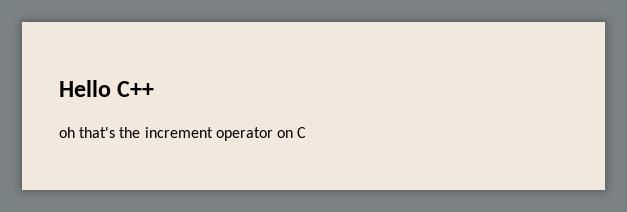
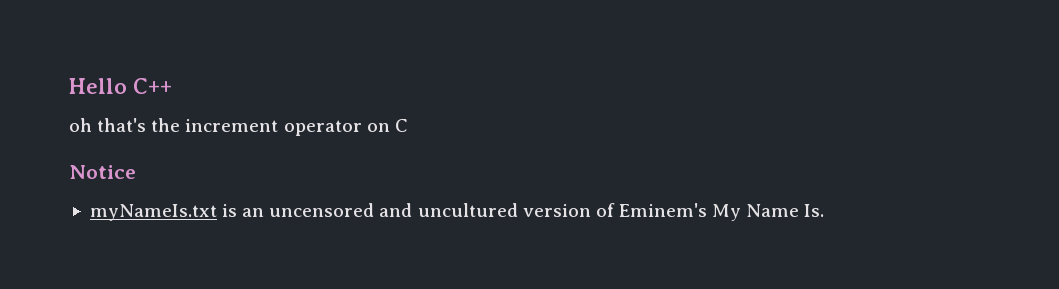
(307, 132) none -> [69,165,136,179] [89,203,825,221] // Notice // myNameIs.txt is an uncensored and uncultured version of Eminem's My Name Is.

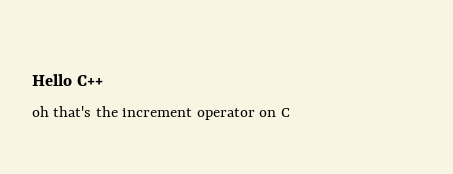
[69,165,136,179] [89,203,825,221] // Notice // myNameIs.txt is an uncensored and uncultured version of Eminem's My Name Is. -> (290, 112) none

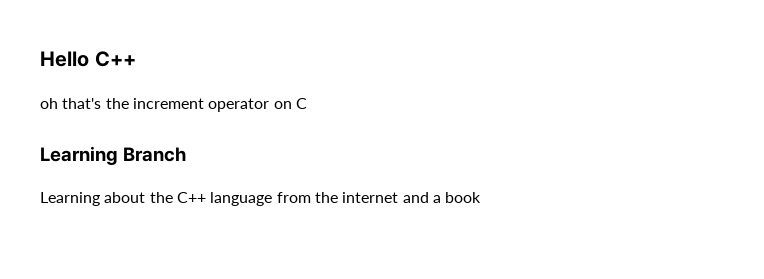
(290, 112) none -> [40,146,187,165] [40,192,482,206] // Learning Branch // Learning about the C++ language from the internet and a book

